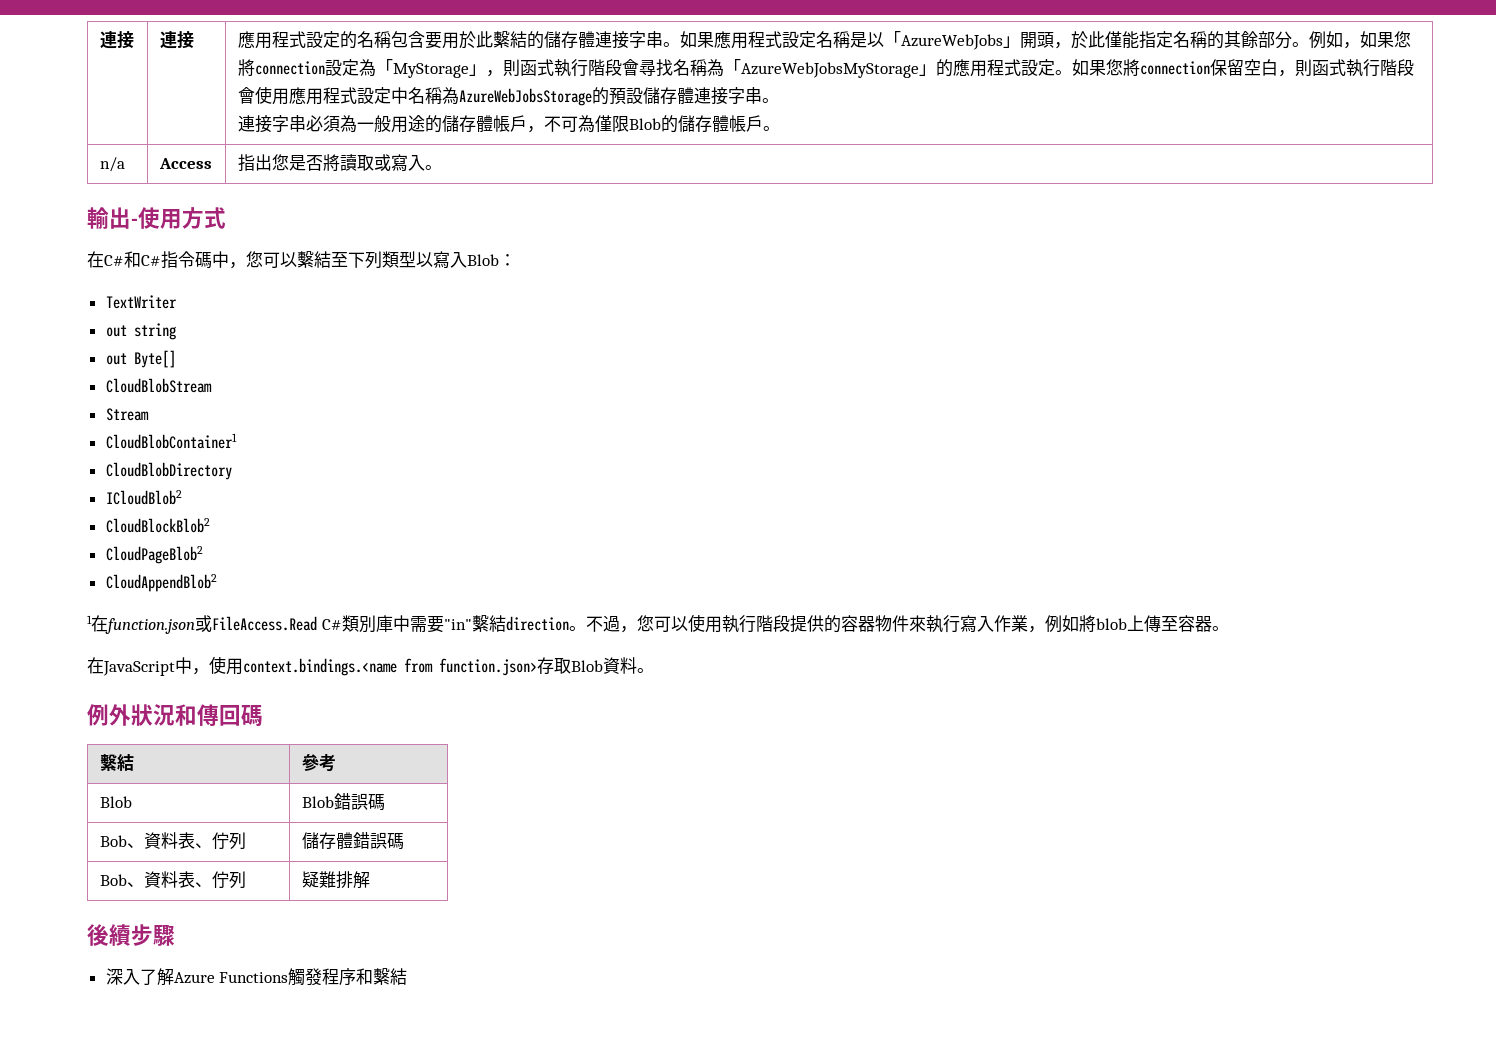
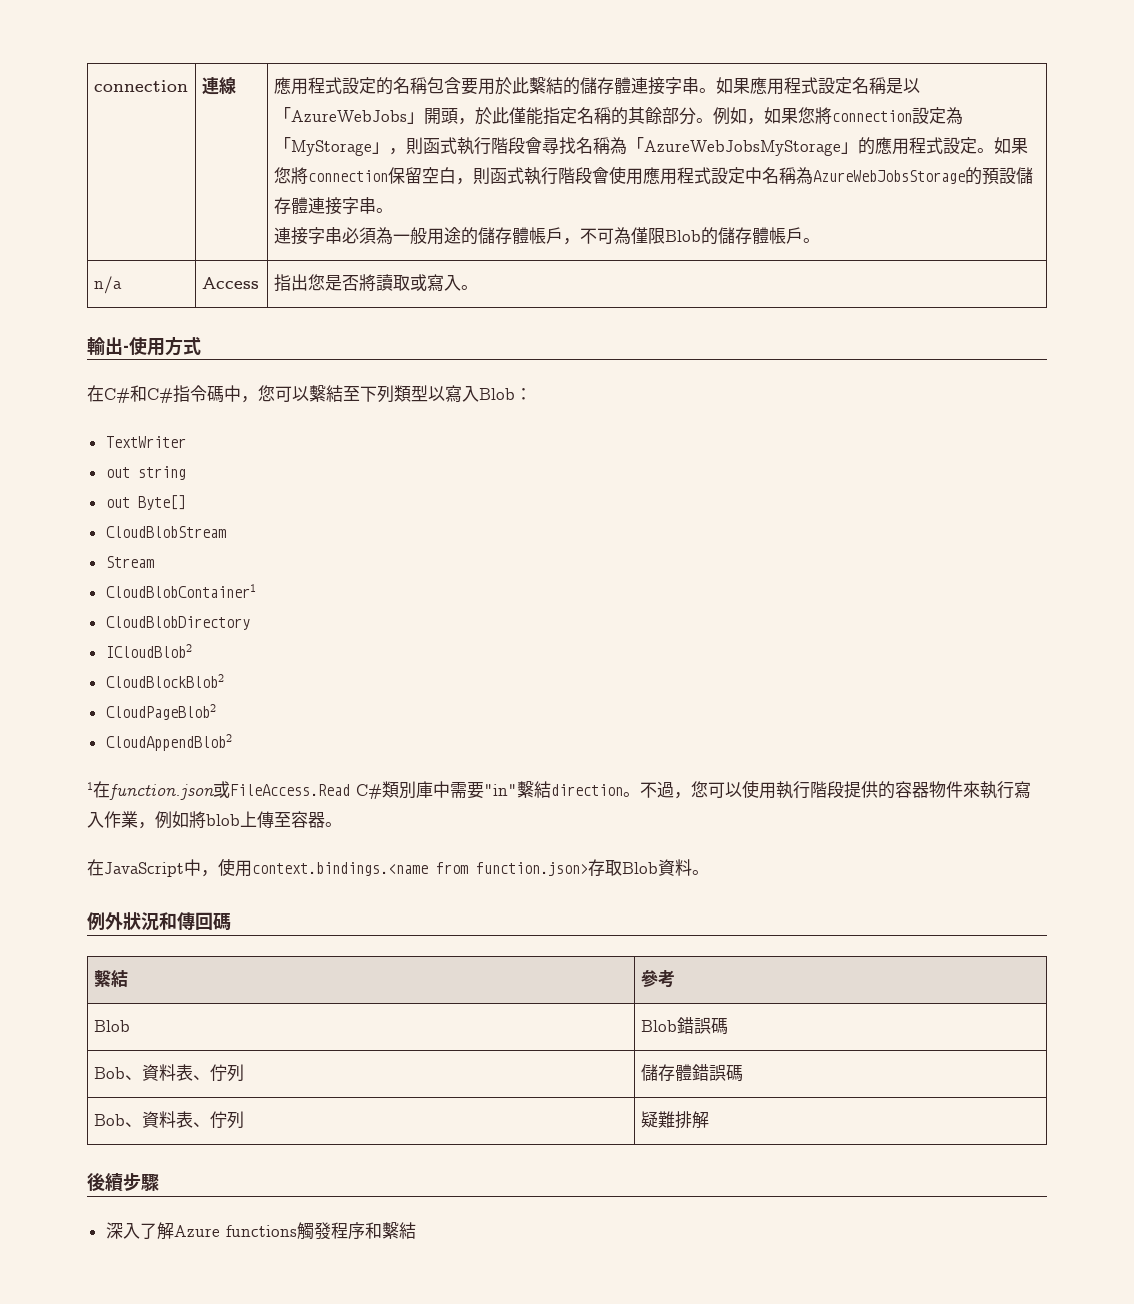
[99,31,134,49] [159,31,194,49] 連接 | 連接 -> [93,80,188,92] [201,77,236,95] connection | 連線
[219,972,289,983] Functions -> [225,1225,297,1237] functions

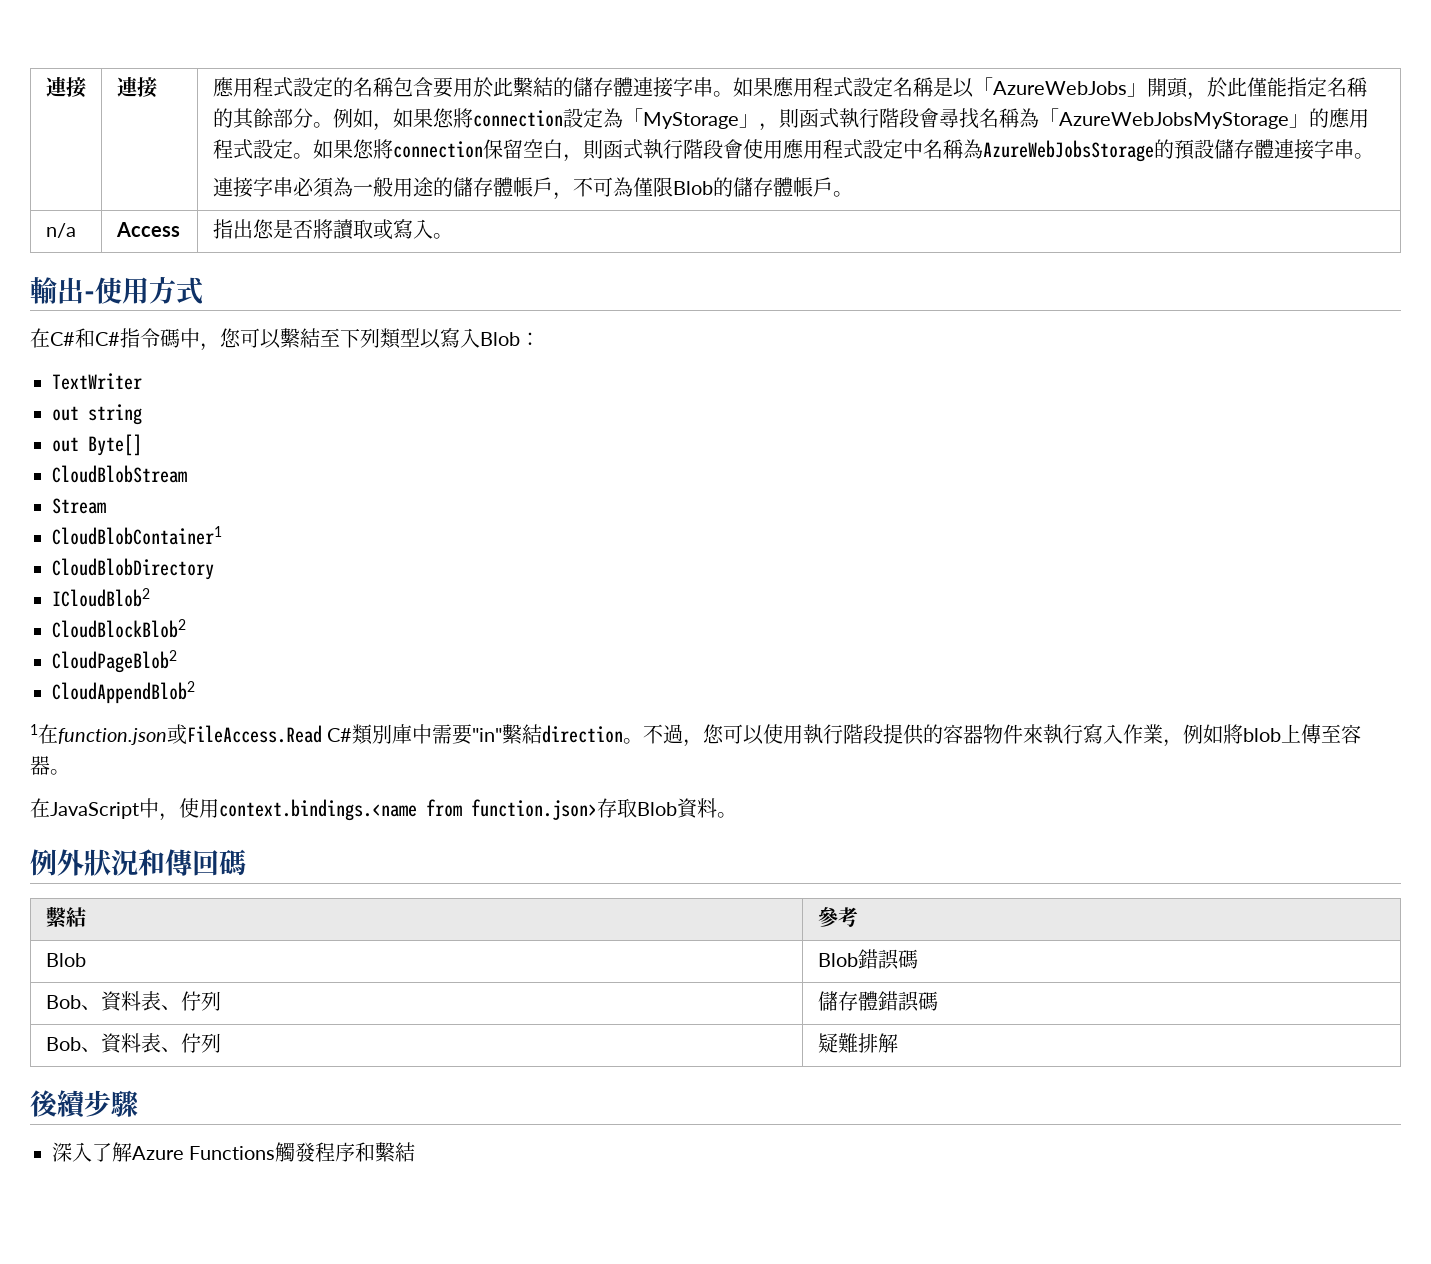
[93,80,188,92] [201,77,236,95] connection | 連線 -> [45,76,86,98] [116,76,157,98] 連接 | 連接
[225,1225,297,1237] functions -> [189,1146,276,1160] Functions

